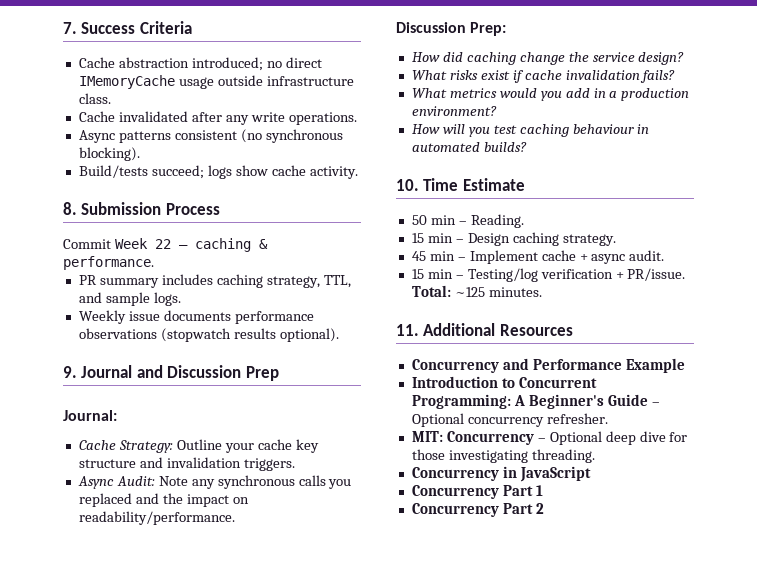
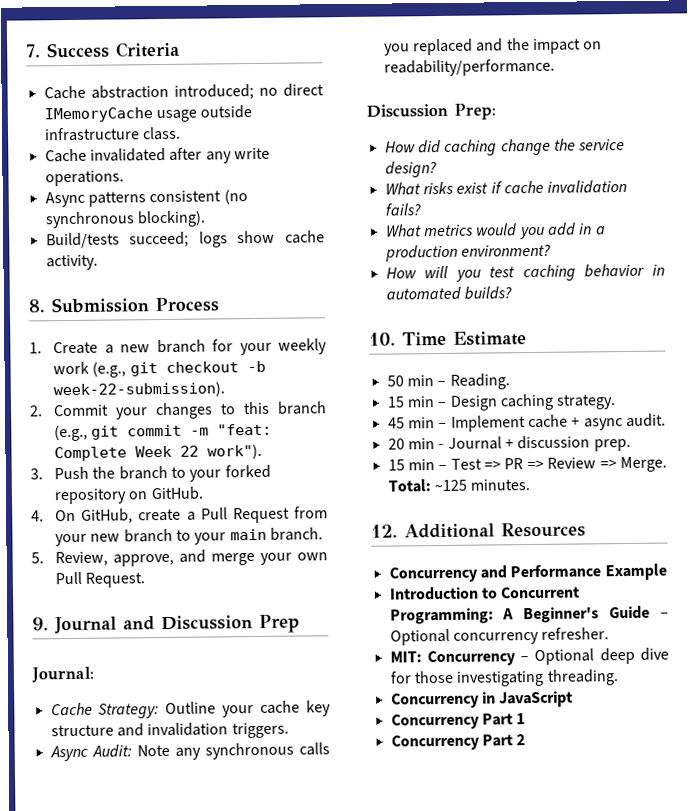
[63,238,268,252] [63,256,154,270] [78,274,351,288] [78,292,181,306] [78,310,314,324] [78,328,339,342] Commit Week 22 – caching & performance. // PR summary includes caching strategy, TTL, and sample logs. // Weekly issue documents performance observations (stopwatch results optional). -> [29,338,327,356] [53,360,266,378] [53,381,226,399] [29,401,327,420] [54,423,273,442] [54,443,263,462] [30,464,271,482] [54,486,204,505] [31,506,328,524] [55,527,324,547] [31,549,328,567] [55,571,146,588] 1. Create a new branch for your weekly work (e.g., git checkout -b week-22-submission). // 2. Commit your changes to this branch (e.g., git commit -m "feat: Complete Week 22 work"). // 3. Push the branch to your forked repository on GitHub. // 4. On GitHub, create a Pull Request from your new branch to your main branch. // 5. Review, approve, and merge your own Pull Request.
[572,124,634,134] behaviour -> [584,263,646,278] behavior
[411,268,686,282] 15 min – Testing/log verification + PR/issue. -> [387,435,631,452] [387,456,667,473] 20 min - Journal + discussion prep. // 15 min – Test => PR => Review => Merge.
[396,324,419,336] 11. -> [371,524,398,538] 12.

